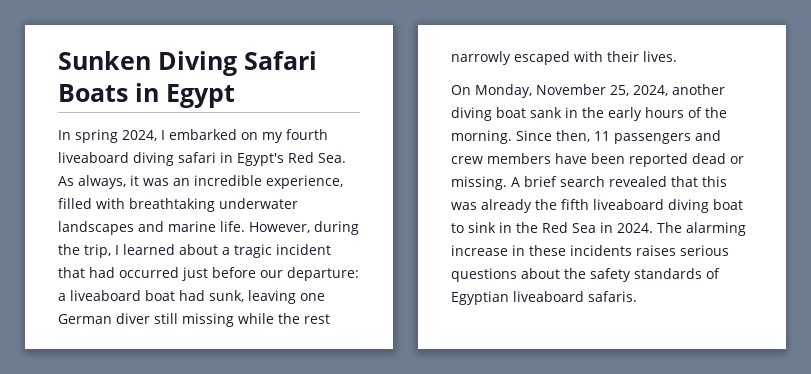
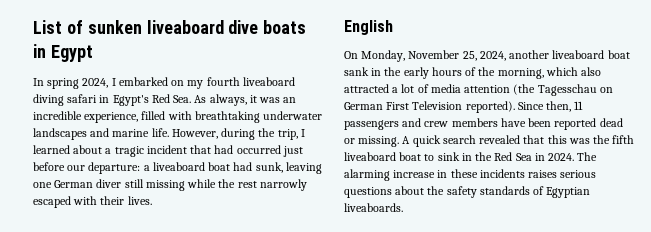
[58,51,317,76] [58,84,128,102] Sunken Diving Safari Boats -> [33,20,307,34] List of sunken liveaboard dive boats
(677, 56) none -> [344,20,393,35] // English
[451,107,492,121] diving -> [552,50,605,59] liveaboard
[451,130,512,144] morning. -> [497,67,602,79] [344,84,613,96] [344,101,515,113] morning, which also attracted a lot of media attention (the Tagesschau on German First Television reported).
[524,176,557,187] brief -> [412,135,441,147] quick
[481,199,532,213] already -> (590, 141) none
[668,199,709,213] diving -> (396, 156) none
[513,291,637,302] liveaboard safaris. -> [344,203,403,212] liveaboards.

